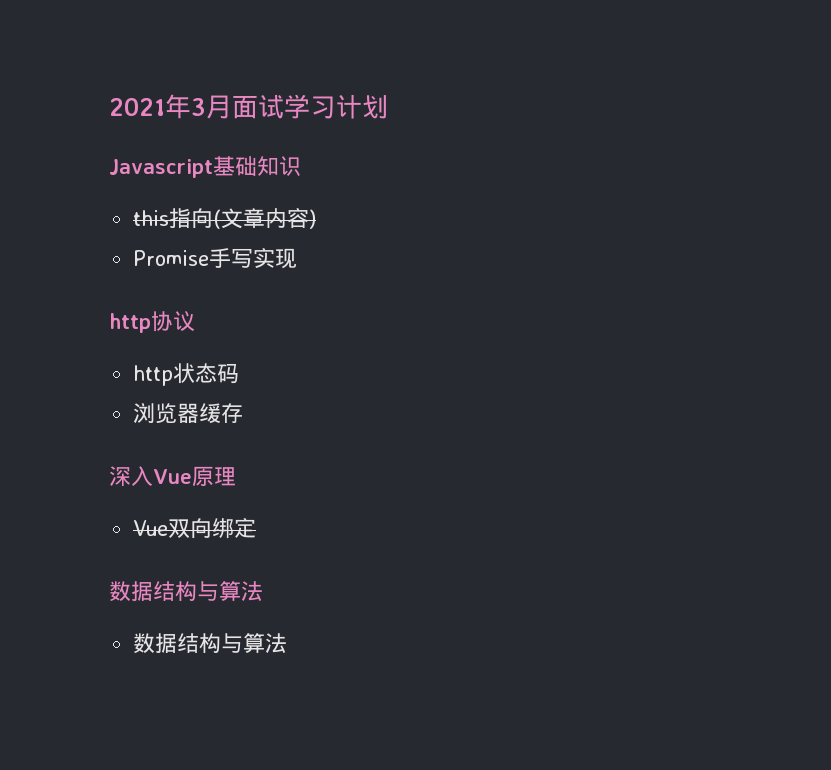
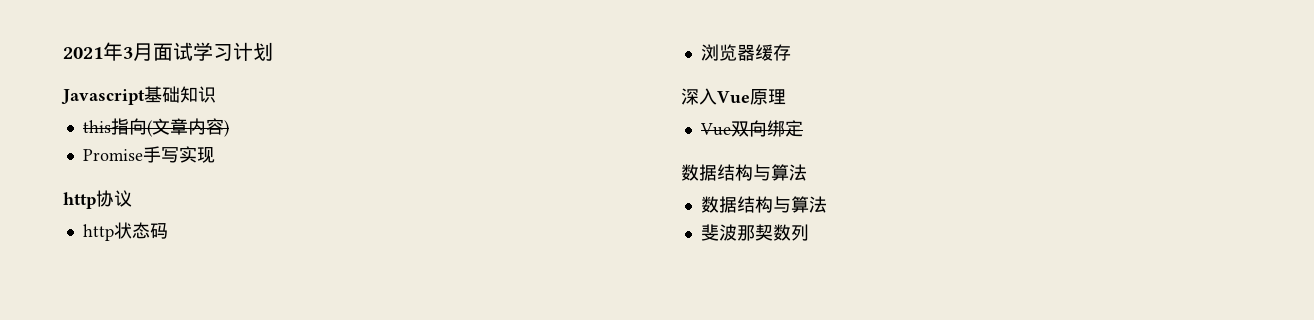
(288, 643) none -> [700,224,809,241] // 斐波那契数列

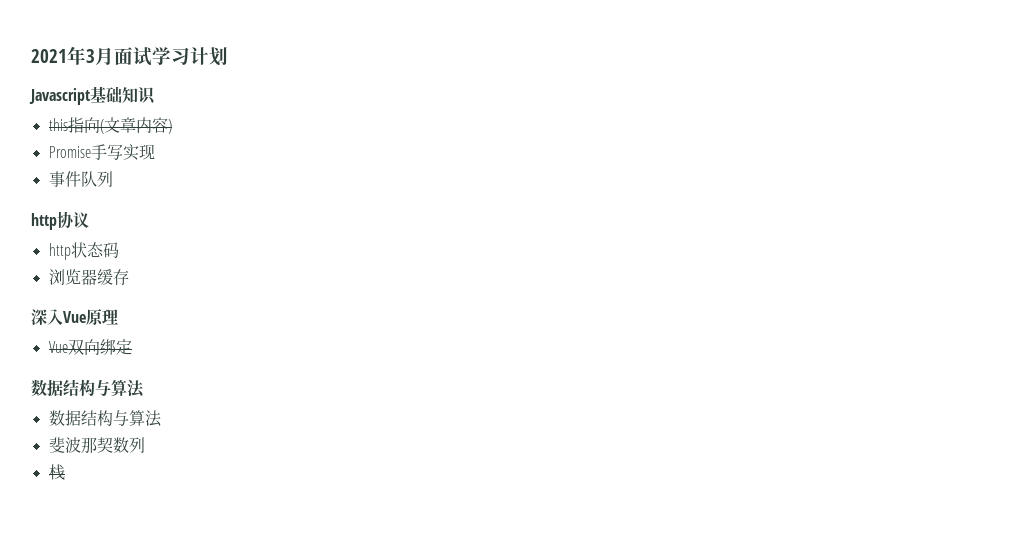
(215, 155) none -> [48,171,113,187] // 事件队列
(809, 232) none -> [48,464,65,480] // 栈

